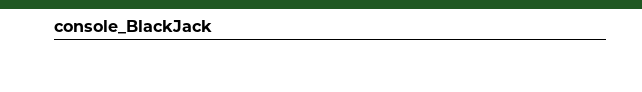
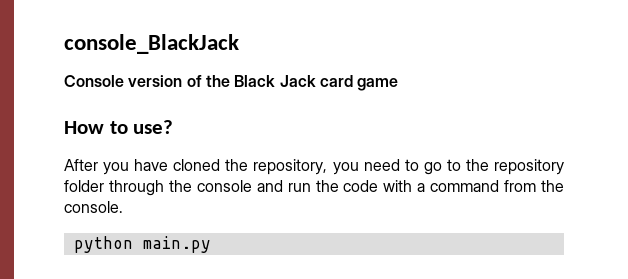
(212, 27) none -> [64,75,399,91] [64,120,174,134] [64,159,564,175] [64,180,565,196] [64,201,123,213] [73,236,211,253] // Console version of the Black Jack card game // How to use? // After you have cloned the repository, you need to go to the repository folder through the console and run the code with a command from the console. // python main.py

